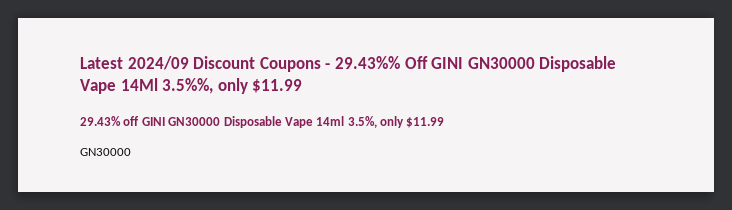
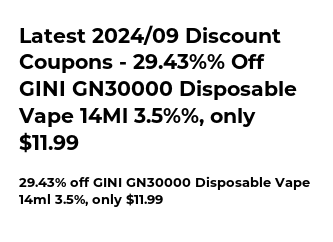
[80,148,131,156] // GN30000 -> (163, 199) none

